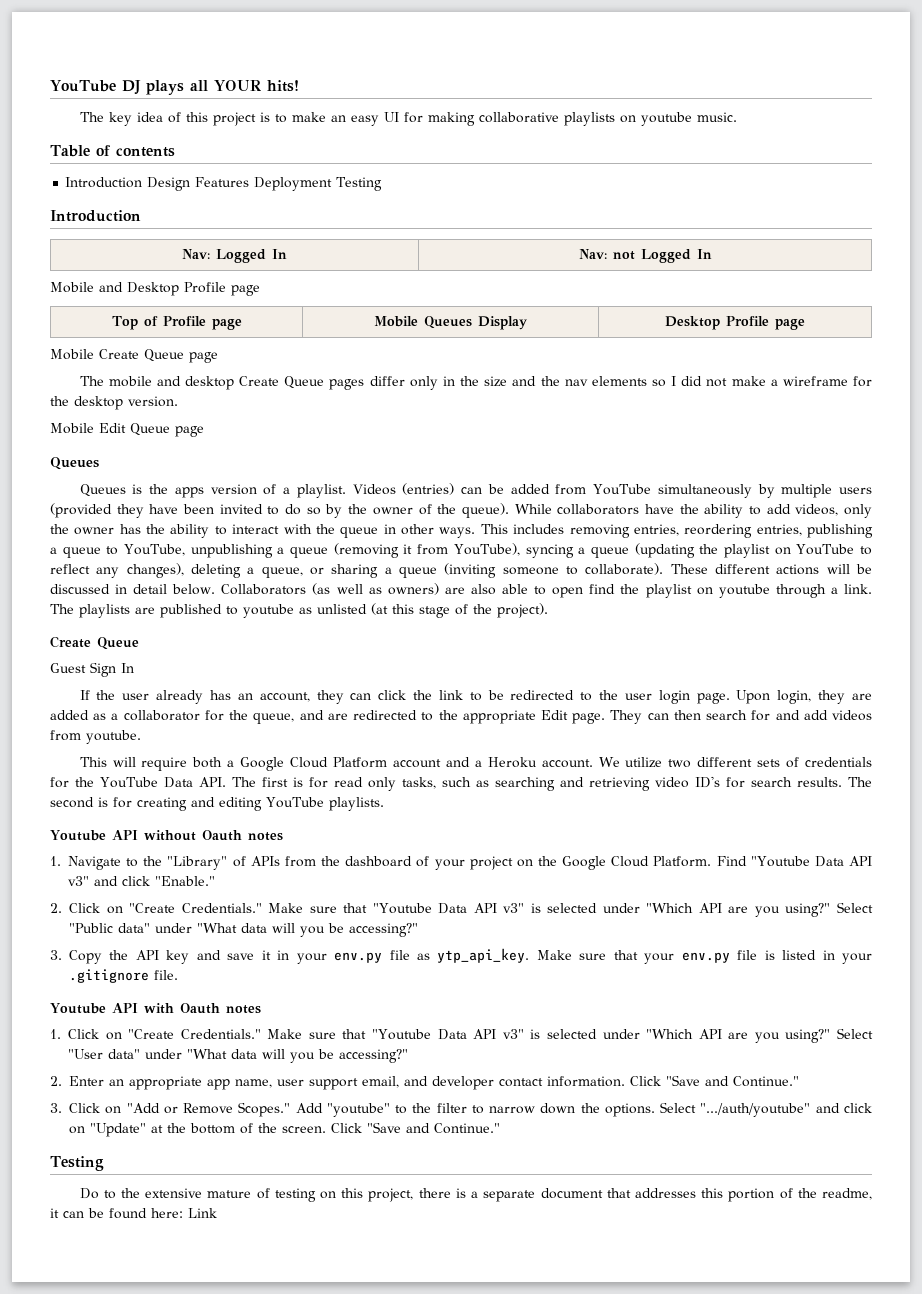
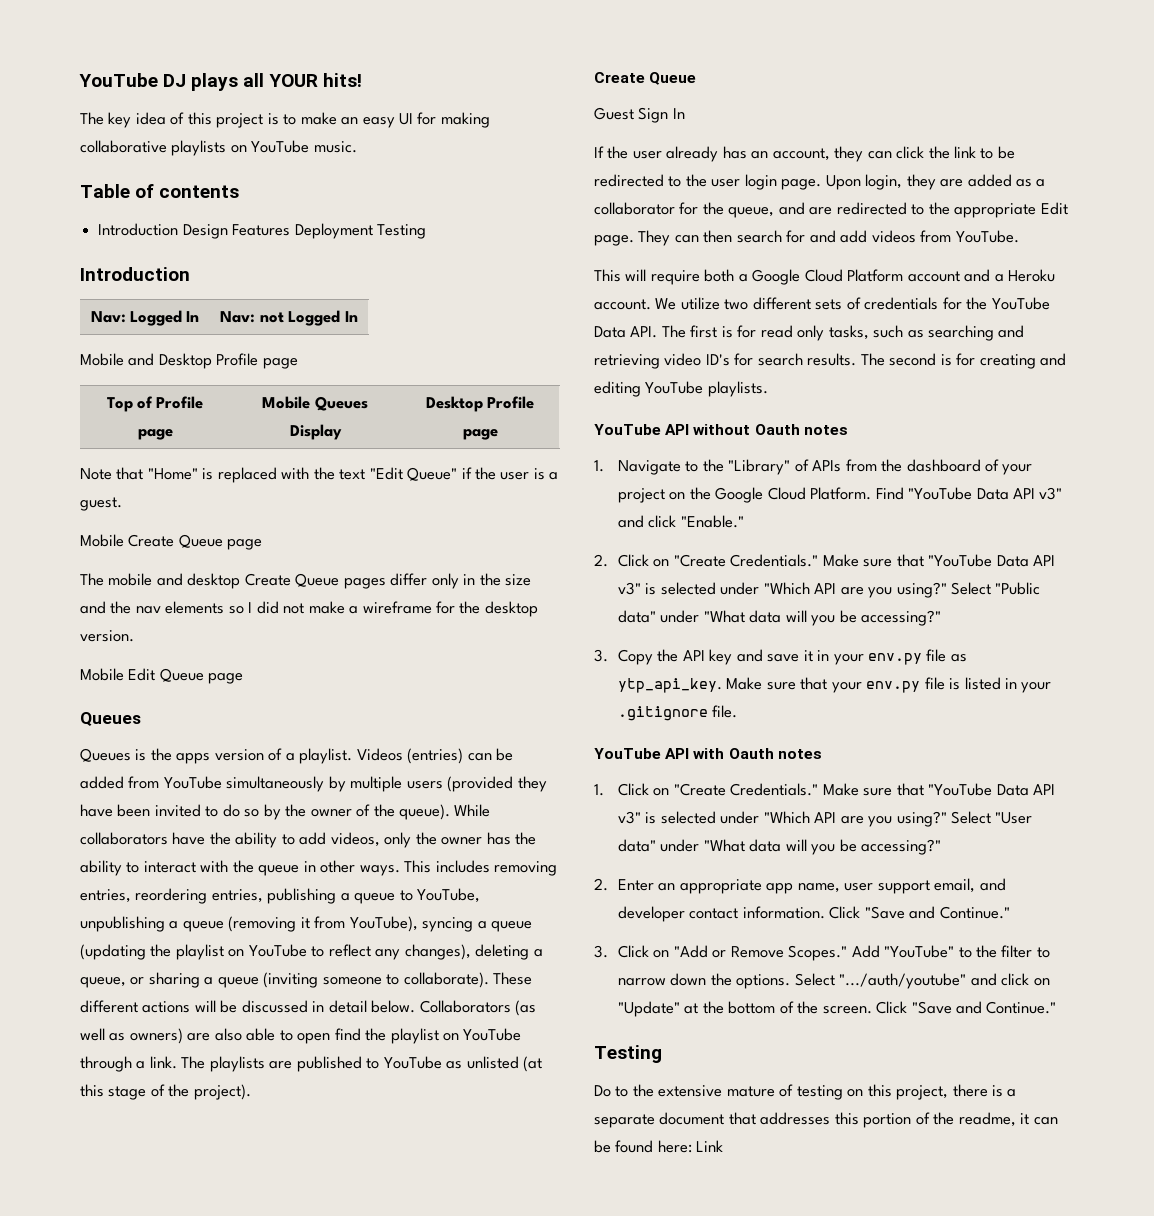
[640,112,692,126] youtube -> [251,140,310,153] YouTube
(805, 324) none -> [80,467,559,483] [80,497,122,511] // Note that "Home" is replaced with the text "Edit Queue" if the user is a guest.
[718,584,770,598] youtube -> [463,1028,522,1041] YouTube
[243,604,294,618] youtube -> [383,1056,442,1069] YouTube
[86,730,141,744] youtube. -> [955,230,1019,243] YouTube.
[50,830,106,841] Youtube -> [594,424,661,435] YouTube
[750,856,810,867] "Youtube -> [908,487,973,500] "YouTube
[372,903,432,914] "Youtube -> [928,554,993,567] "YouTube
[50,1003,106,1014] Youtube -> [594,748,661,759] YouTube
[372,1029,432,1040] "Youtube -> [928,783,993,796] "YouTube
[326,1103,390,1117] "youtube" -> [884,945,955,958] "YouTube"

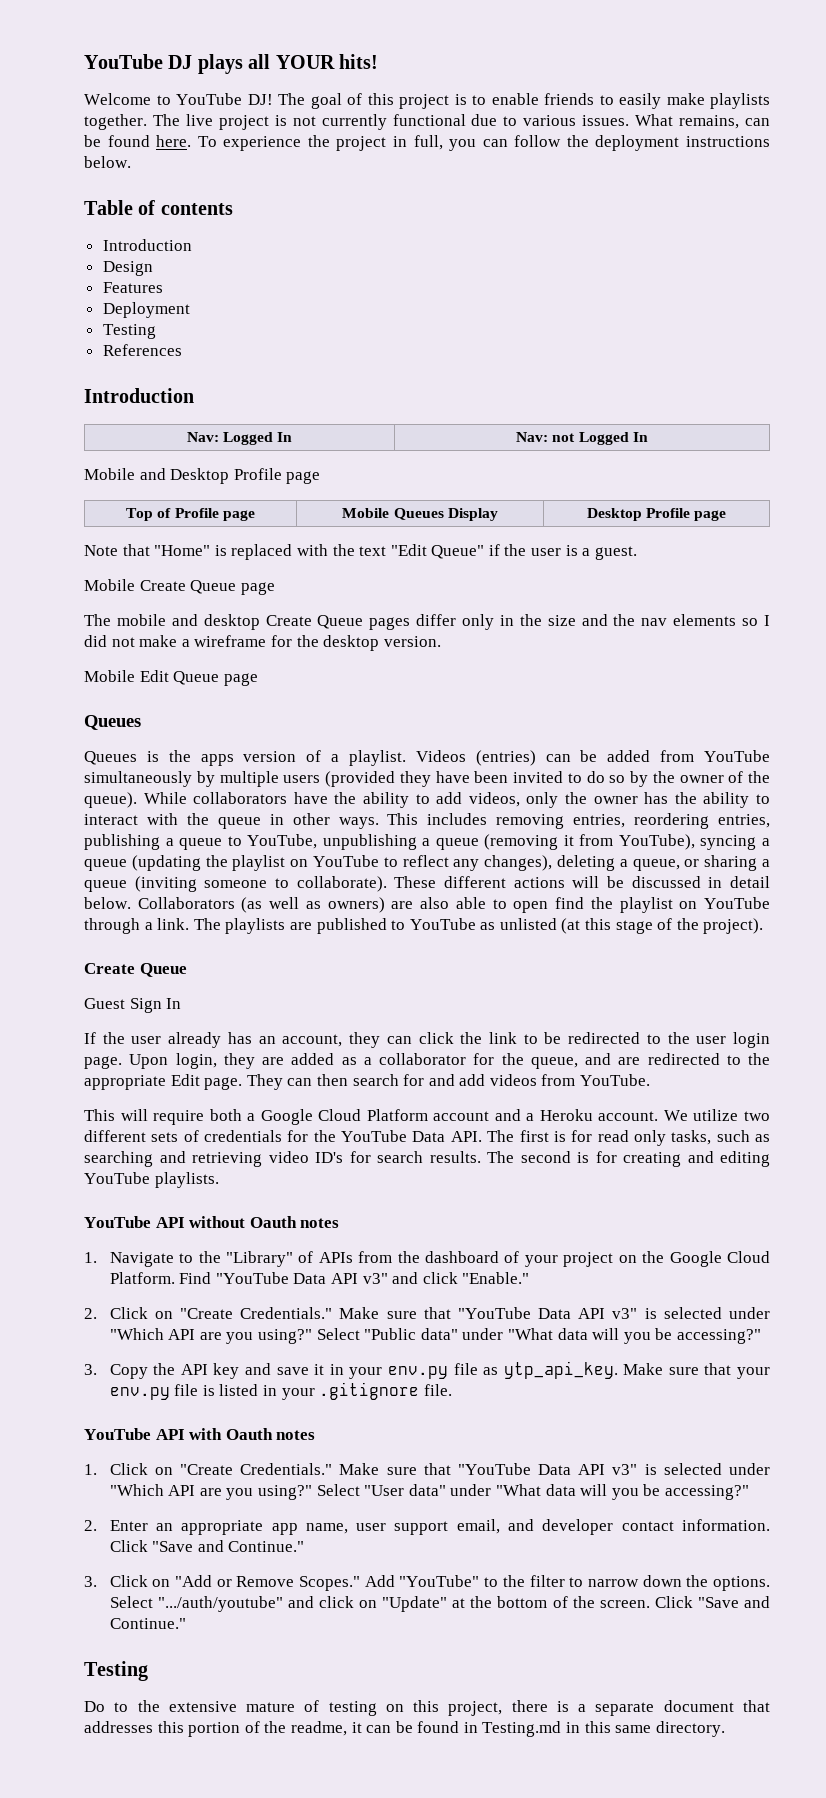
[80,112,166,128] The key idea -> [84,93,342,109] Welcome to YouTube DJ! The goal
[300,112,490,128] [80,140,357,156] make an easy UI for making collaborative playlists on YouTube music. -> [491,93,770,109] [84,114,771,130] [84,135,770,151] [84,156,131,168] enable friends to easily make playlists together. The live project is not currently functional due to various issues. What remains, can be found here. To experience the project in full, you can follow the deployment instructions below.
(179, 229) none -> (192, 245) //
(228, 231) none -> (153, 268) //
(291, 230) none -> (163, 287) //
[376,224,426,239] Testing -> [102,324,156,339] [102,344,182,356] // Testing // References
[657,1140,724,1153] here: Link -> [463,1721,725,1737] in Testing.md in this same directory.

